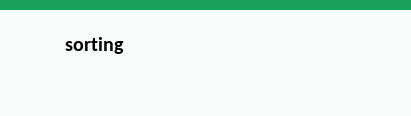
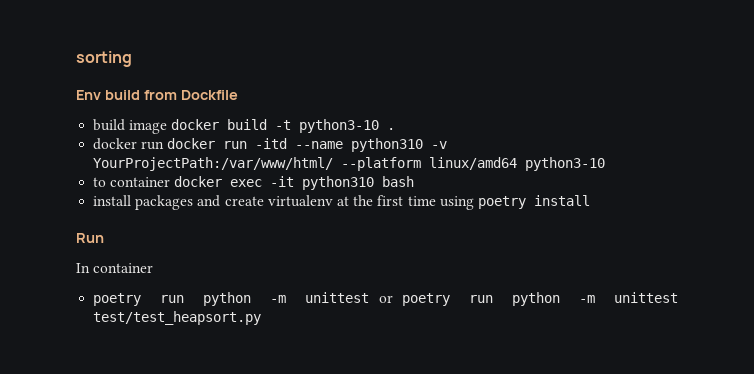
(124, 45) none -> [76,90,238,100] [93,119,396,134] [93,138,448,152] [93,157,606,171] [93,176,415,190] [93,195,590,210] [76,233,104,243] [76,263,154,273] [93,292,678,306] [93,311,262,325] // Env build from Dockfile // build image docker build -t python3-10 . // docker run docker run -itd --name python310 -v YourProjectPath:/var/www/html/ --platform linux/amd64 python3-10 // to container docker exec -it python310 bash // install packages and create virtualenv at the first time using poetry install // Run // In container // poetry run python -m unittest or poetry run python -m unittest test/test_heapsort.py

